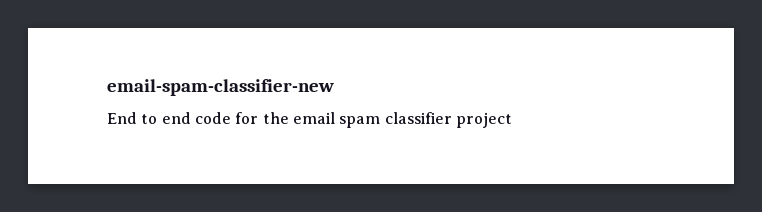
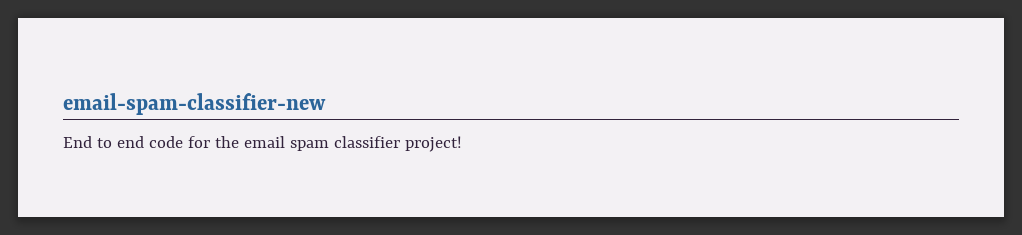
[455,112,512,128] project -> [404,136,462,152] project!

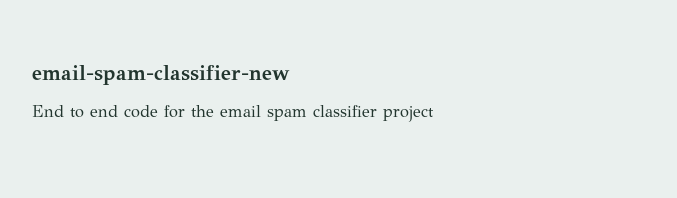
[404,136,462,152] project! -> [383,106,434,122] project

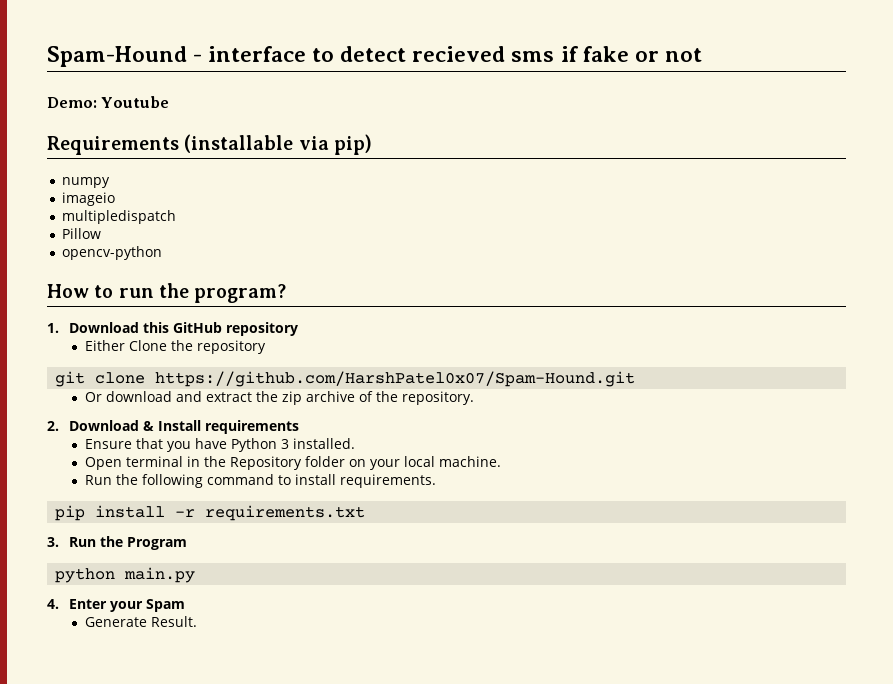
[32,65,290,85] [32,105,434,122] email-spam-classifier-new // End to end code for the email spam classifier project -> [47,46,702,67] [47,96,170,108] [47,134,372,155] [62,177,111,188] [62,192,116,206] [62,210,177,224] [62,228,102,239] [62,246,163,260] [47,283,287,303] [47,322,299,336] [84,340,266,354] [55,371,636,387] [84,391,474,405] [47,420,300,434] [84,438,355,452] [84,456,501,470] [84,474,436,488] [55,505,366,521] [47,536,188,550] [55,567,196,583] [47,599,186,612] [84,616,197,627] Spam-Hound - interface to detect recieved sms if fake or not // Demo: Youtube // Requirements (installable via pip) // numpy // imageio // multipledispatch // Pillow // opencv-python // How to run the program? // 1. Download this GitHub repository // Either Clone the repository // git clone https://github.com/HarshPatel0x07/Spam-Hound.git // Or download and extract the zip archive of the repository. // 2. Download & Install requirements // Ensure that you have Python 3 installed. // Open terminal in the Repository folder on your local machine. // Run the following command to install requirements. // pip install -r requirements.txt // 3. Run the Program // python main.py // 4. Enter your Spam // Generate Result.

